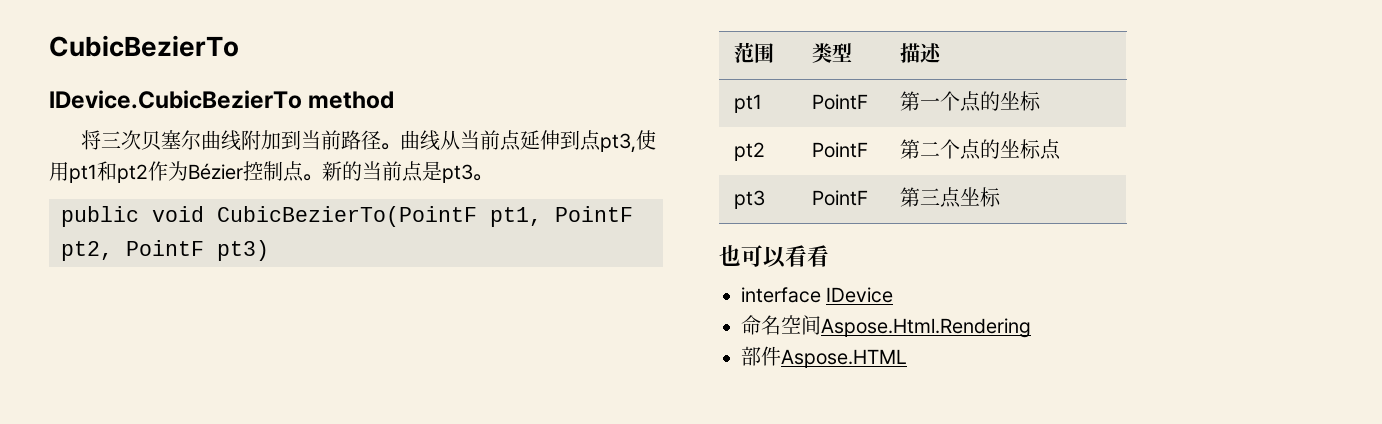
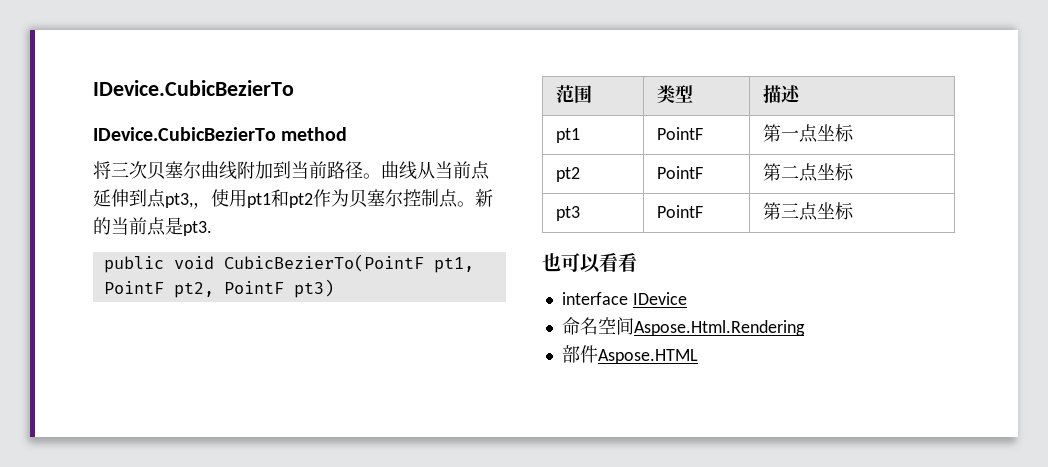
[49,35,239,57] CubicBezierTo -> [93,80,294,96] IDevice.CubicBezierTo
(637, 143) none -> [193,202,211,209] ，
[188,163,243,180] Bézier -> [349,189,403,208] 贝塞尔
[442,164,492,183] pt3。 -> [183,221,212,236] pt3.
[940,91,1001,112] 个点的 -> [799,124,819,143] 点
[940,139,1062,160] 个点的坐标点 -> [799,163,855,182] 点坐标

